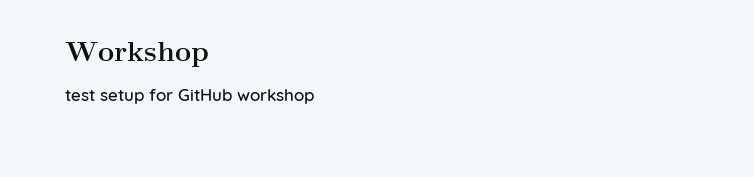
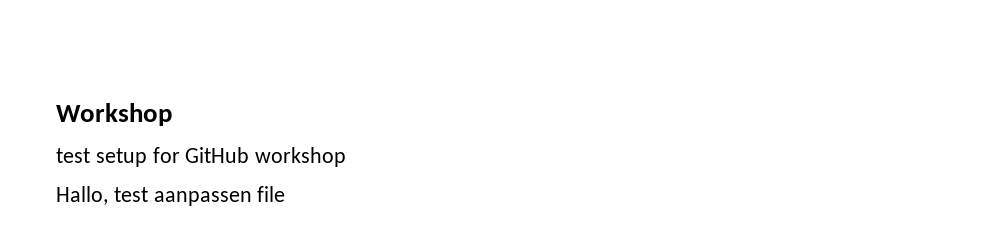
(314, 96) none -> [56,186,286,206] // Hallo, test aanpassen file

